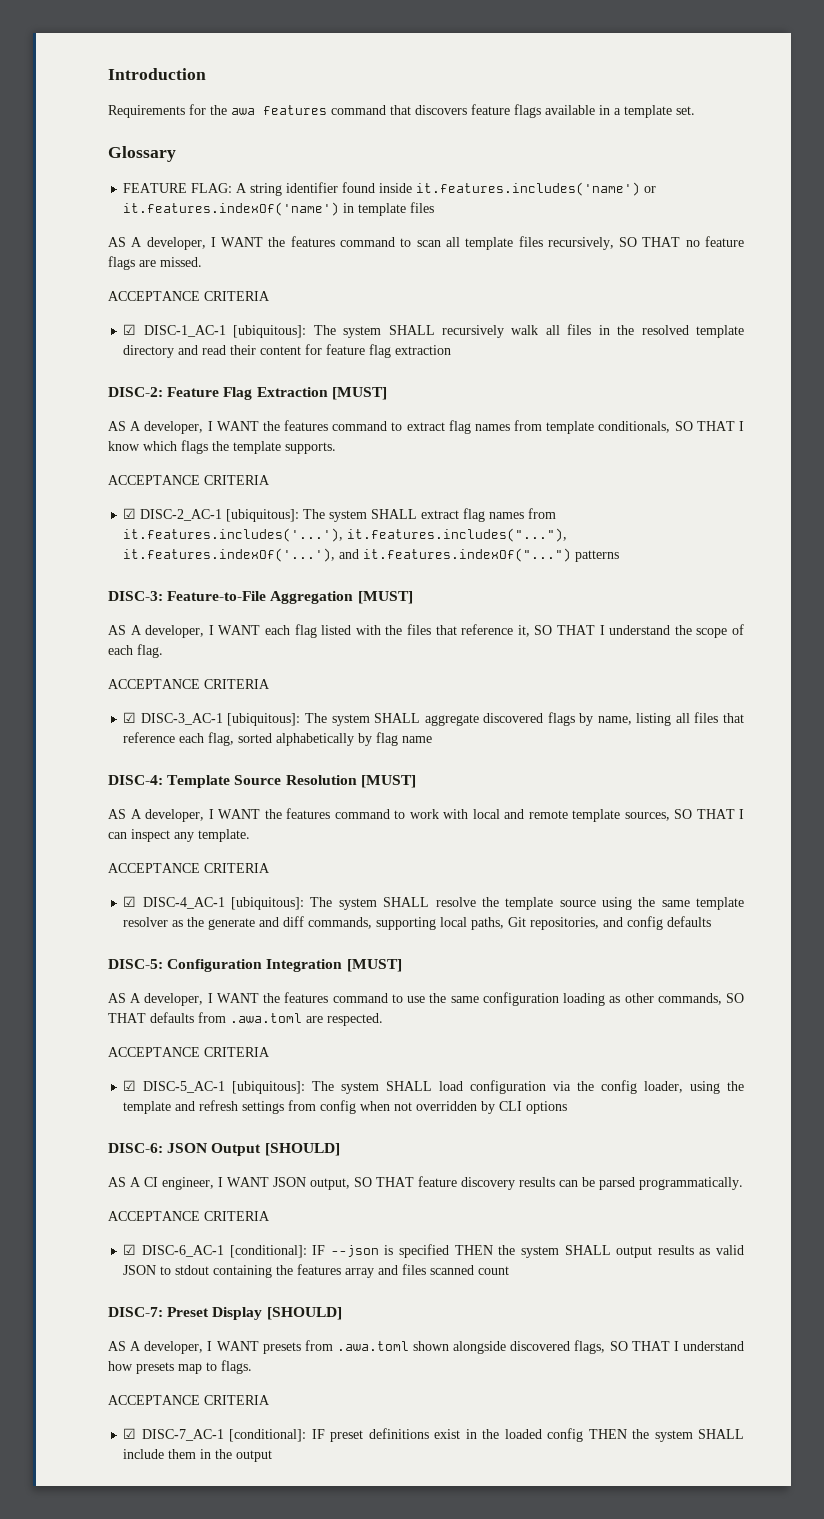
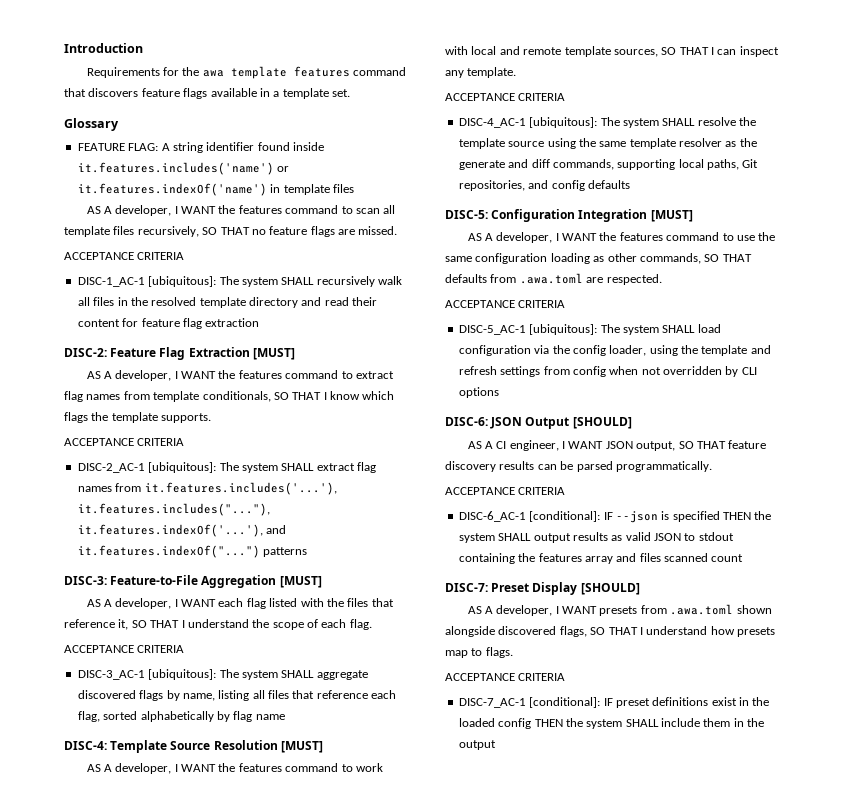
(255, 111) none -> [230,66,287,79] template
[123,324,137,335] ☑ -> (185, 256) none
[123,508,137,519] ☑ -> (185, 442) none
[123,712,137,723] ☑ -> (185, 649) none
[123,896,137,907] ☑ -> (566, 97) none
[123,1080,137,1091] ☑ -> (566, 304) none
[123,1244,137,1255] ☑ -> (566, 491) none
[123,1428,137,1439] ☑ -> (566, 677) none

